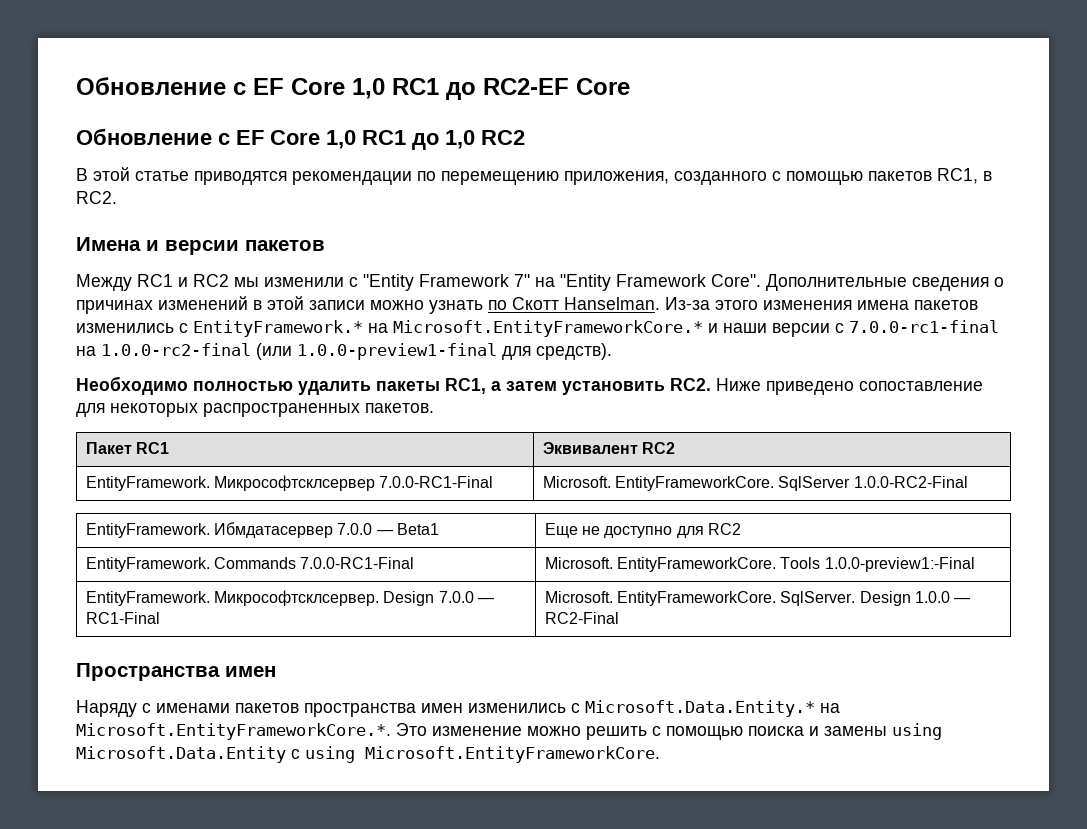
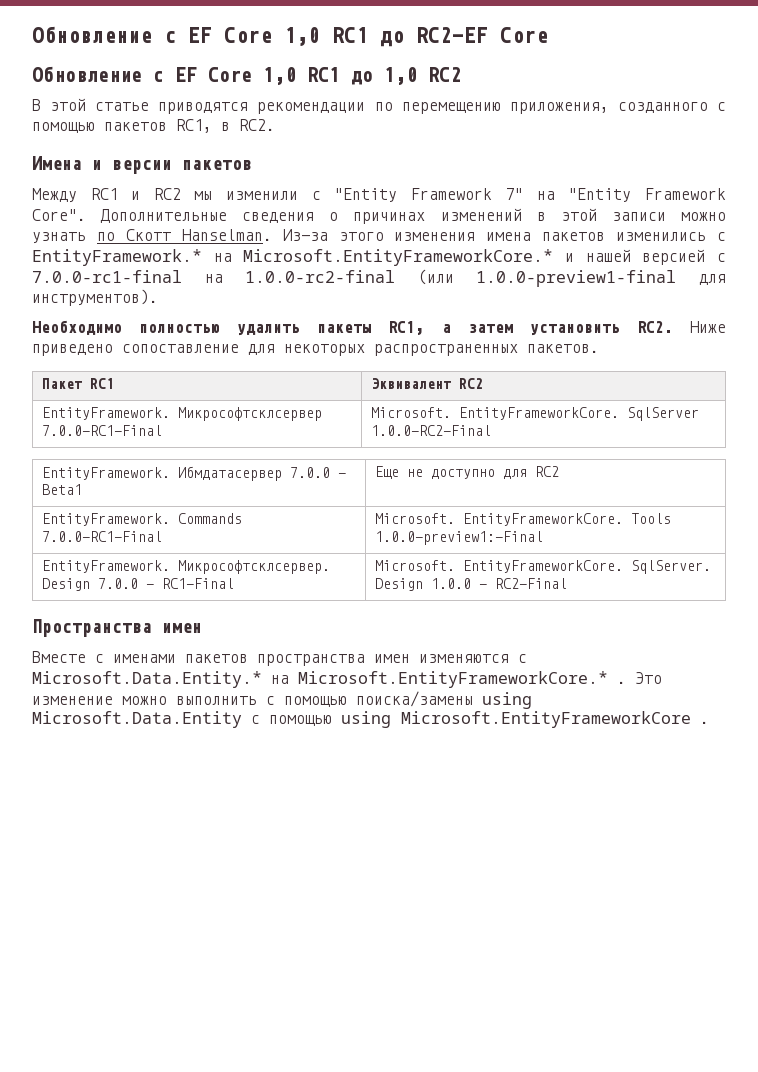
[723,323,830,337] наши версии -> [585,249,706,265] нашей версией
[536,343,612,360] средств). -> [32,289,158,306] инструментов).
[76,700,137,717] Наряду -> [32,651,86,663] Вместе
[468,703,566,713] изменились -> [419,654,509,663] изменяются
[76,723,391,740] Microsoft.EntityFrameworkCore.*. -> [298,671,626,688] Microsoft.EntityFrameworkCore.* .
[586,723,942,740] [76,746,660,763] решить с помощью поиска и замены using Microsoft.Data.Entity с using Microsoft.EntityFrameworkCore. -> [176,691,532,709] [32,711,709,728] выполнить с помощью поиска/замены using Microsoft.Data.Entity с помощью using Microsoft.EntityFrameworkCore .

